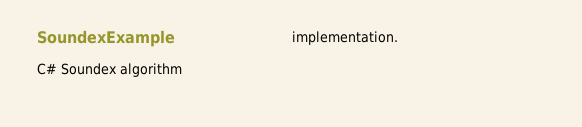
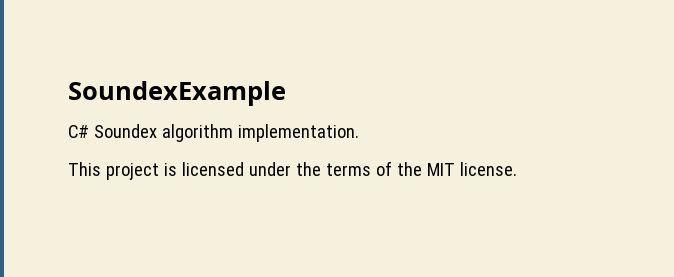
(398, 38) none -> [68,161,517,180] // This project is licensed under the terms of the MIT license.

